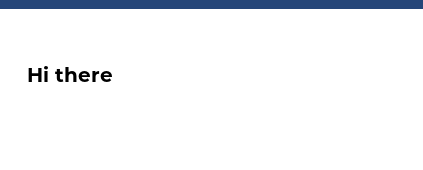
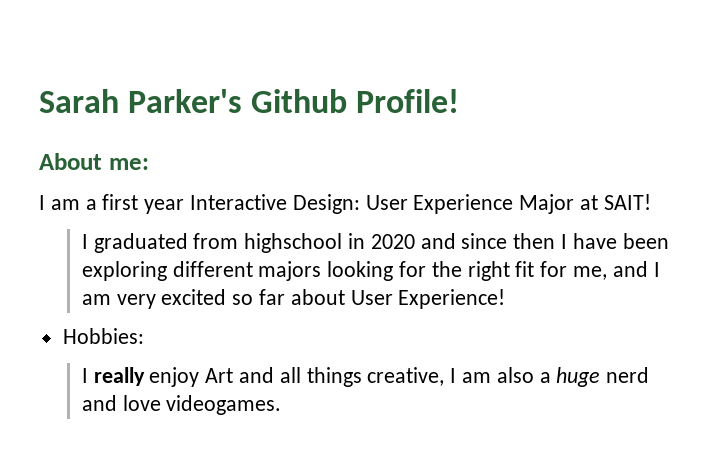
[27,66,113,82] Hi there -> [39,89,460,113] [39,153,149,170] [39,194,651,214] [81,233,669,253] [81,261,660,281] [81,289,506,309] [62,328,144,344] [81,367,650,387] [81,395,282,415] Sarah Parker's Github Profile! // About me: // I am a first year Interactive Design: User Experience Major at SAIT! // I graduated from highschool in 2020 and since then I have been exploring different majors looking for the right fit for me, and I am very excited so far about User Experience! // Hobbies: // I really enjoy Art and all things creative, I am also a huge nerd and love videogames.

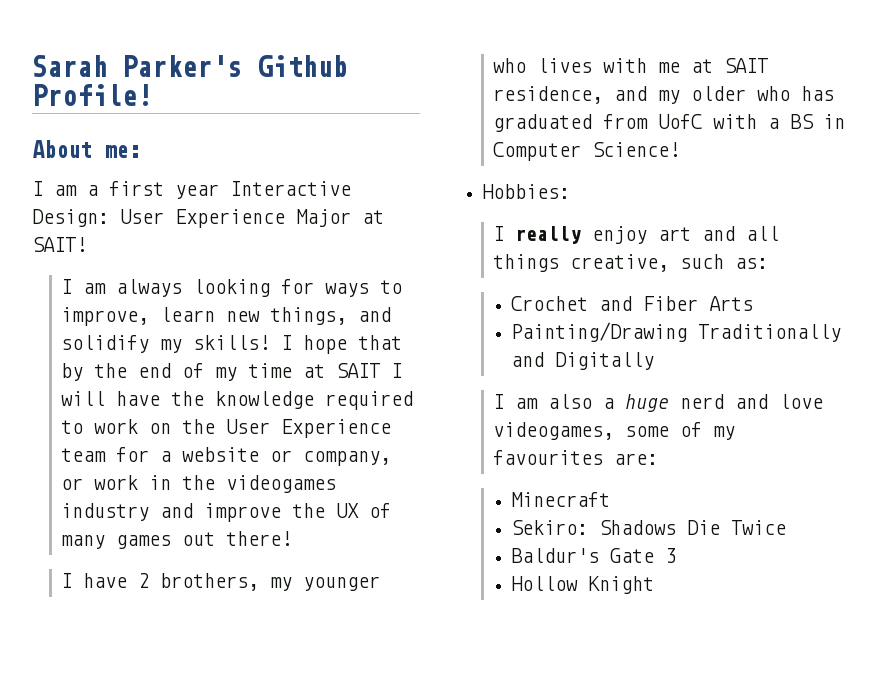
[93,233,669,253] [81,261,660,281] [81,289,506,309] graduated from highschool in 2020 and since then I have been exploring different majors looking for the right fit for me, and I am very excited so far about User Experience! -> [82,279,402,297] [60,307,391,326] [60,335,402,354] [60,363,402,381] [60,391,413,410] [60,419,391,438] [60,447,391,466] [60,475,336,493] [60,503,391,522] [60,531,292,549] [60,573,380,591] [492,58,768,73] [492,86,834,104] [492,114,845,132] [492,142,680,161] am always looking for ways to improve, learn new things, and solidify my skills! I hope that by the end of my time at SAIT I will have the knowledge required to work on the User Experience team for a website or company, or work in the videogames industry and improve the UX of many games out there! // I have 2 brothers, my younger who lives with me at SAIT residence, and my older who has graduated from UofC with a BS in Computer Science!
[205,368,234,383] Art -> [657,227,691,241] art
(445, 376) none -> [679,254,768,269] [510,296,753,311] [510,322,841,342] [510,352,654,370] such as: // Crochet and Fiber Arts // Painting/Drawing Traditionally and Digitally //
[166,395,282,415] videogames. -> [492,422,735,440] [492,450,658,465] [510,492,610,507] [510,520,786,535] [510,548,676,563] [510,576,654,594] videogames, some of my favourites are: // Minecraft // Sekiro: Shadows Die Twice // Baldur's Gate 3 // Hollow Knight

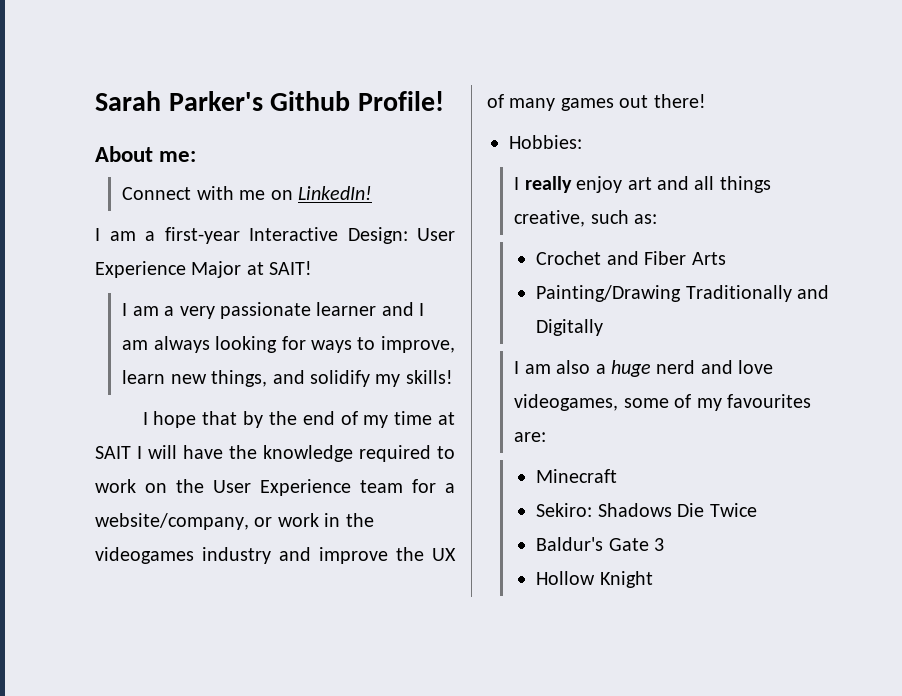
[32,181,219,199] // I am a first year -> [122,186,372,200] [95,227,240,244] // Connect with me on LinkedIn! // I am a first-year
(106, 288) none -> [164,302,425,319] [122,340,149,350] a very passionate learner and I am
(270, 342) none -> (453, 377) //
[181,447,391,466] website or company, -> [95,513,249,530] website/company,
[60,573,380,591] [492,58,768,73] [492,86,834,104] [492,114,845,132] [492,142,680,161] // I have 2 brothers, my younger who lives with me at SAIT residence, and my older who has graduated from UofC with a BS in Computer Science! -> (706, 101) none

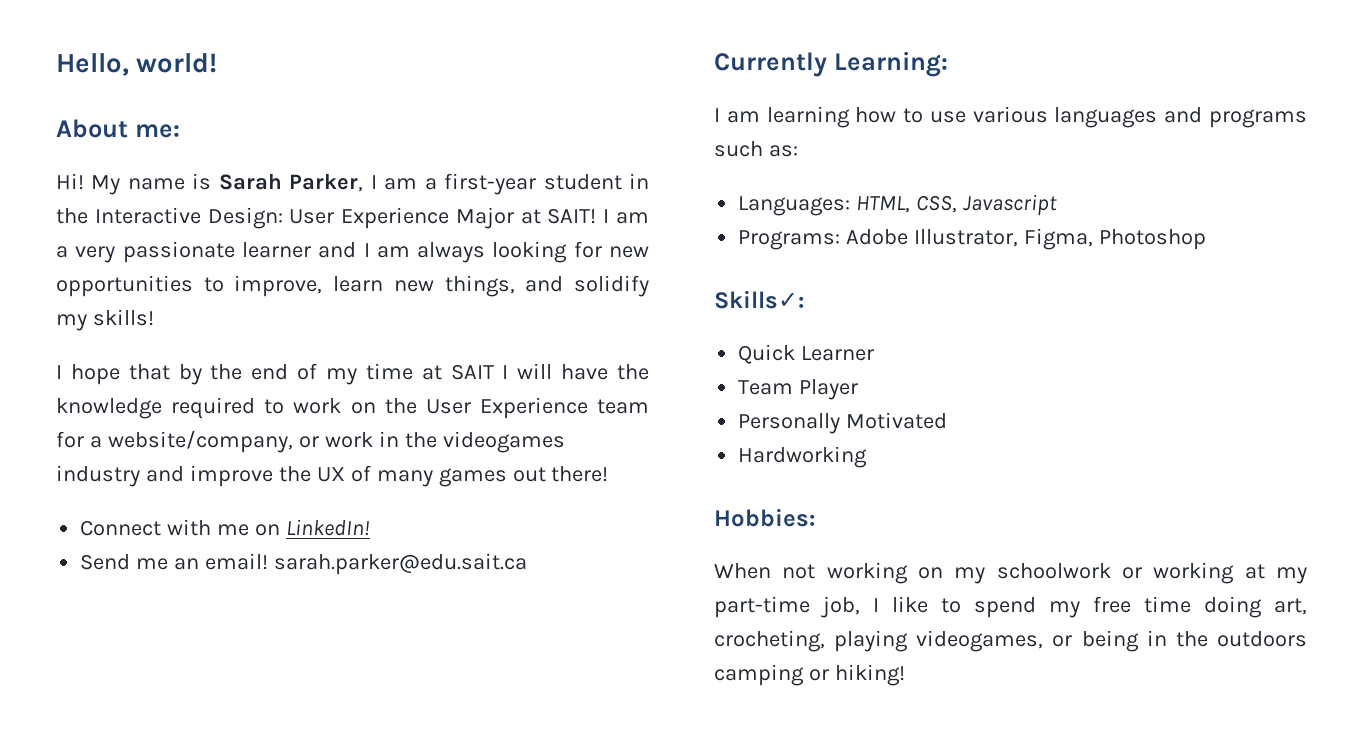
[95,91,444,111] [95,146,197,162] [122,186,372,200] Sarah Parker's Github Profile! // About me: // Connect with me on LinkedIn! // -> [56,53,218,76] [56,119,180,138] [56,173,364,195] Hello, world! // About me: // Hi! My name is Sarah Parker,
(240, 235) none -> [543,173,649,190] [56,208,88,224] student in the
(313, 268) // -> (597, 216) none
[310,340,352,353] ways -> [609,246,649,258] [56,275,193,297] new opportunities
[509,135,582,149] [514,176,771,193] [514,210,658,227] [536,251,726,265] [536,285,830,302] [536,319,604,336] [514,360,774,377] [514,394,811,411] [514,432,547,442] [536,469,618,483] [536,503,757,517] [536,537,665,551] [536,571,653,588] Hobbies: // I really enjoy art and all things creative, such as: // Crochet and Fiber Arts // Painting/Drawing Traditionally and Digitally // I am also a huge nerd and love videogames, some of my favourites are: // Minecraft // Sekiro: Shadows Die Twice // Baldur's Gate 3 // Hollow Knight -> [80,519,370,536] [80,553,527,575] [714,51,948,77] [714,106,1307,128] [714,141,798,157] [738,194,1058,216] [738,228,1206,250] [714,290,804,309] [738,344,875,364] [738,379,859,400] [738,412,948,434] [738,446,868,468] [714,508,815,527] [714,562,1307,584] [714,596,1307,618] [714,630,1307,652] [714,664,905,686] Connect with me on LinkedIn! // Send me an email! sarah.parker@edu.sait.ca // Currently Learning: // I am learning how to use various languages and programs such as: // Languages: HTML, CSS, Javascript // Programs: Adobe Illustrator, Figma, Photoshop // Skills✓: // Quick Learner // Team Player // Personally Motivated // Hardworking // Hobbies: // When not working on my schoolwork or working at my part-time job, I like to spend my free time doing art, crocheting, playing videogames, or being in the outdoors camping or hiking!

